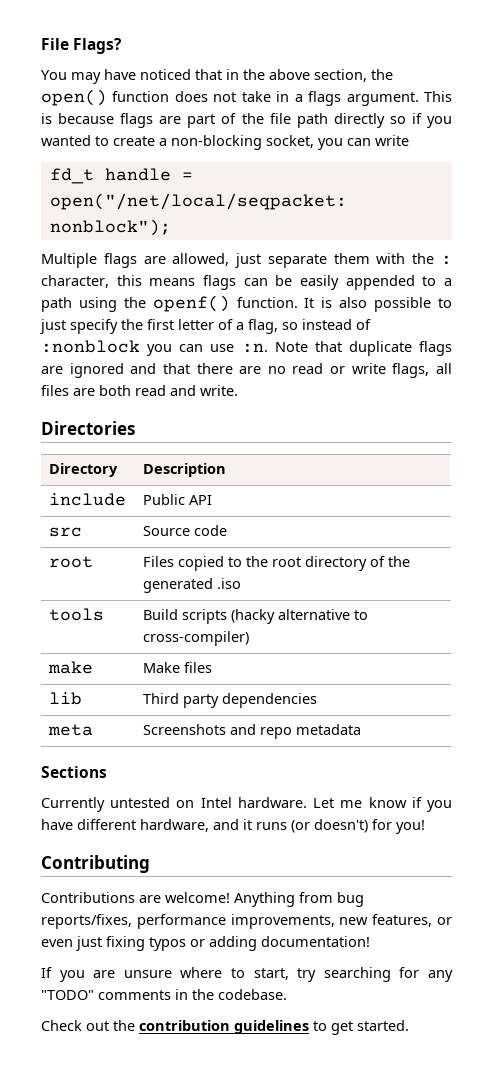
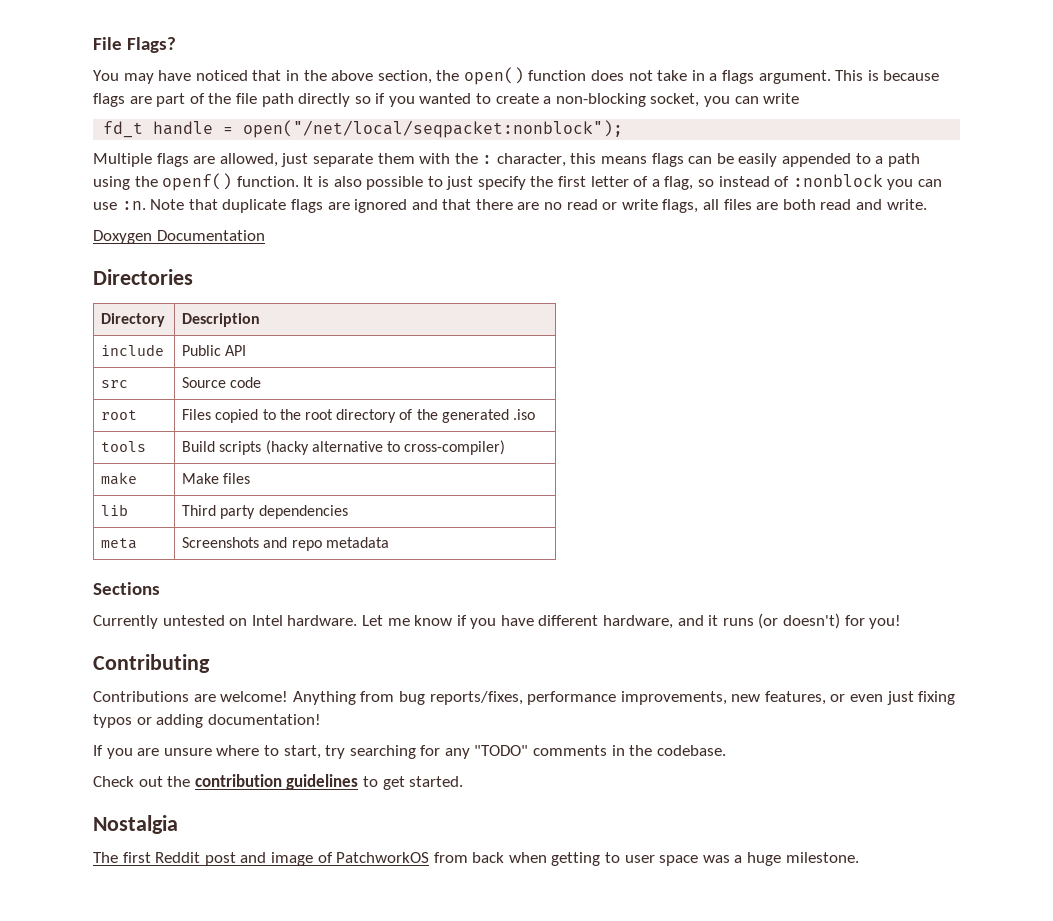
(238, 390) none -> [93,230,265,244] // Doxygen Documentation
(409, 1025) none -> [93,815,178,834] [93,852,859,866] // Nostalgia // The first Reddit post and image of PatchworkOS from back when getting to user space was a huge milestone.

